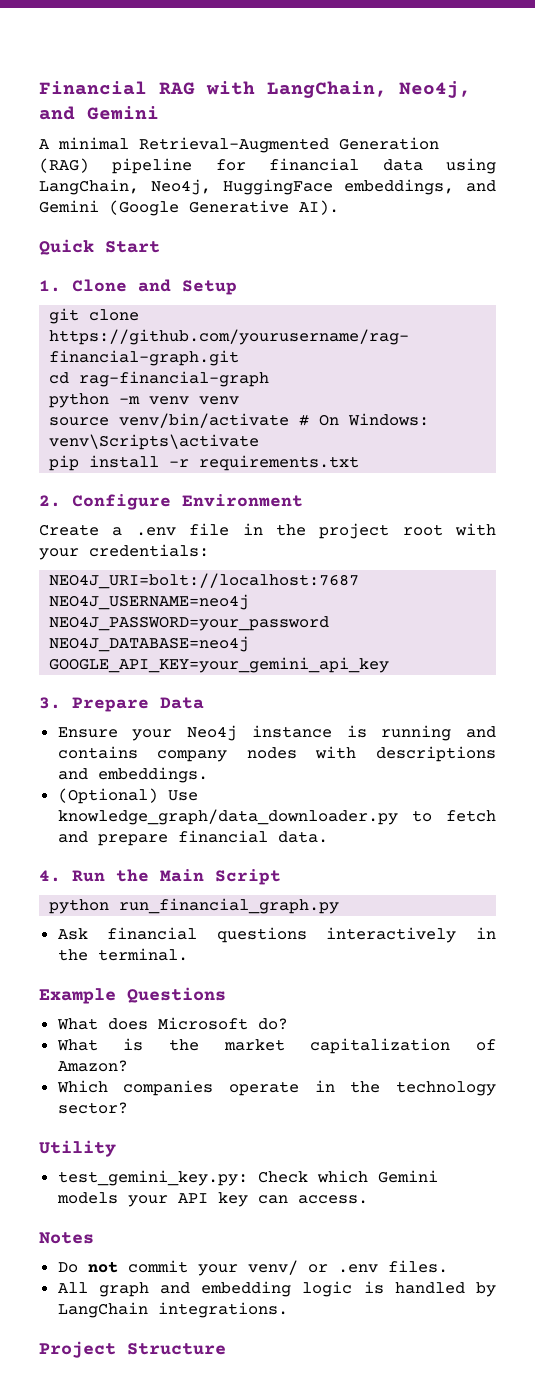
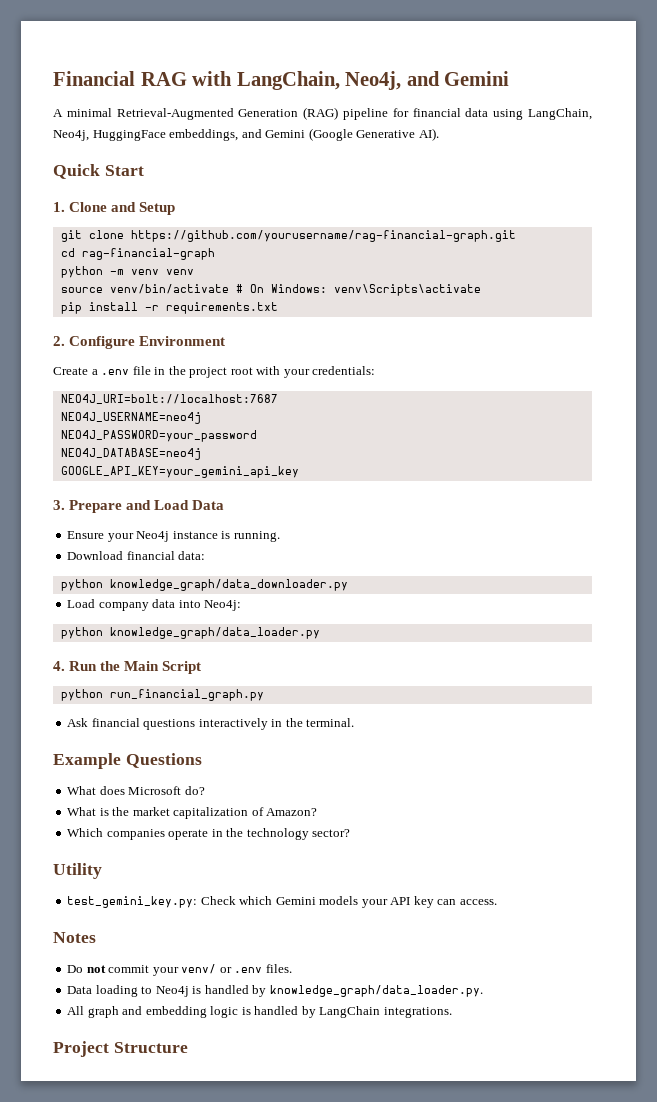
(149, 704) none -> [126,500,190,510] and Load
[381,725,497,741] [57,746,496,762] [57,767,208,783] [57,788,198,804] [57,809,496,825] [57,830,328,846] running and contains company nodes with descriptions and embeddings. // (Optional) Use knowledge_graph/data_downloader.py to fetch and prepare financial data. -> [233,531,280,542] [67,551,206,560] [60,579,348,591] [67,599,242,611] [60,627,320,639] running. // Download financial data: // python knowledge_graph/data_downloader.py // Load company data into Neo4j: // python knowledge_graph/data_loader.py
(448, 1266) none -> [67,985,483,997] // Data loading to Neo4j is handled by knowledge_graph/data_loader.py.

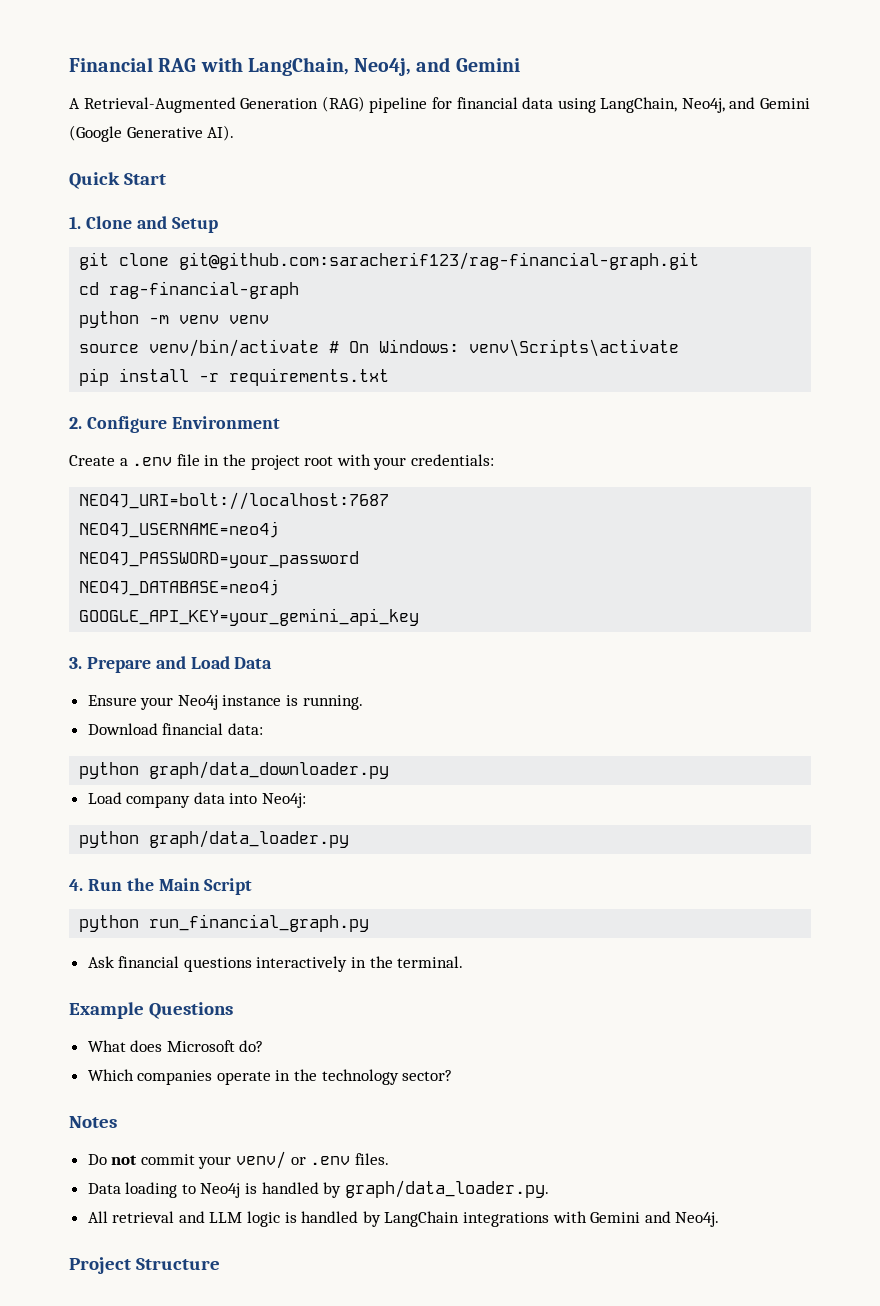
[66,108,112,117] minimal -> (80, 103) none
[92,129,239,141] HuggingFace embeddings, -> (725, 105) none
[130,230,516,242] https://github.com/yourusername/rag-financial-graph.git -> [179,252,700,270] git@github.com:saracherif123/rag-financial-graph.git
[109,579,348,591] knowledge_graph/data_downloader.py -> [149,761,390,779] graph/data_downloader.py
[109,627,320,639] knowledge_graph/data_loader.py -> [149,830,350,848] graph/data_loader.py
[67,807,318,819] // What is the market capitalization of Amazon? -> (264, 1046) none
[53,863,102,879] [67,896,497,908] // Utility // test_gemini_key.py: Check which Gemini models your API key can access. -> (453, 1075) none
[269,985,483,997] knowledge_graph/data_loader.py. -> [344,1180,549,1198] graph/data_loader.py.
[87,1006,207,1018] graph and embedding -> [112,1211,243,1223] retrieval and LLM
[383,1007,452,1018] integrations. -> [463,1211,720,1227] integrations with Gemini and Neo4j.

